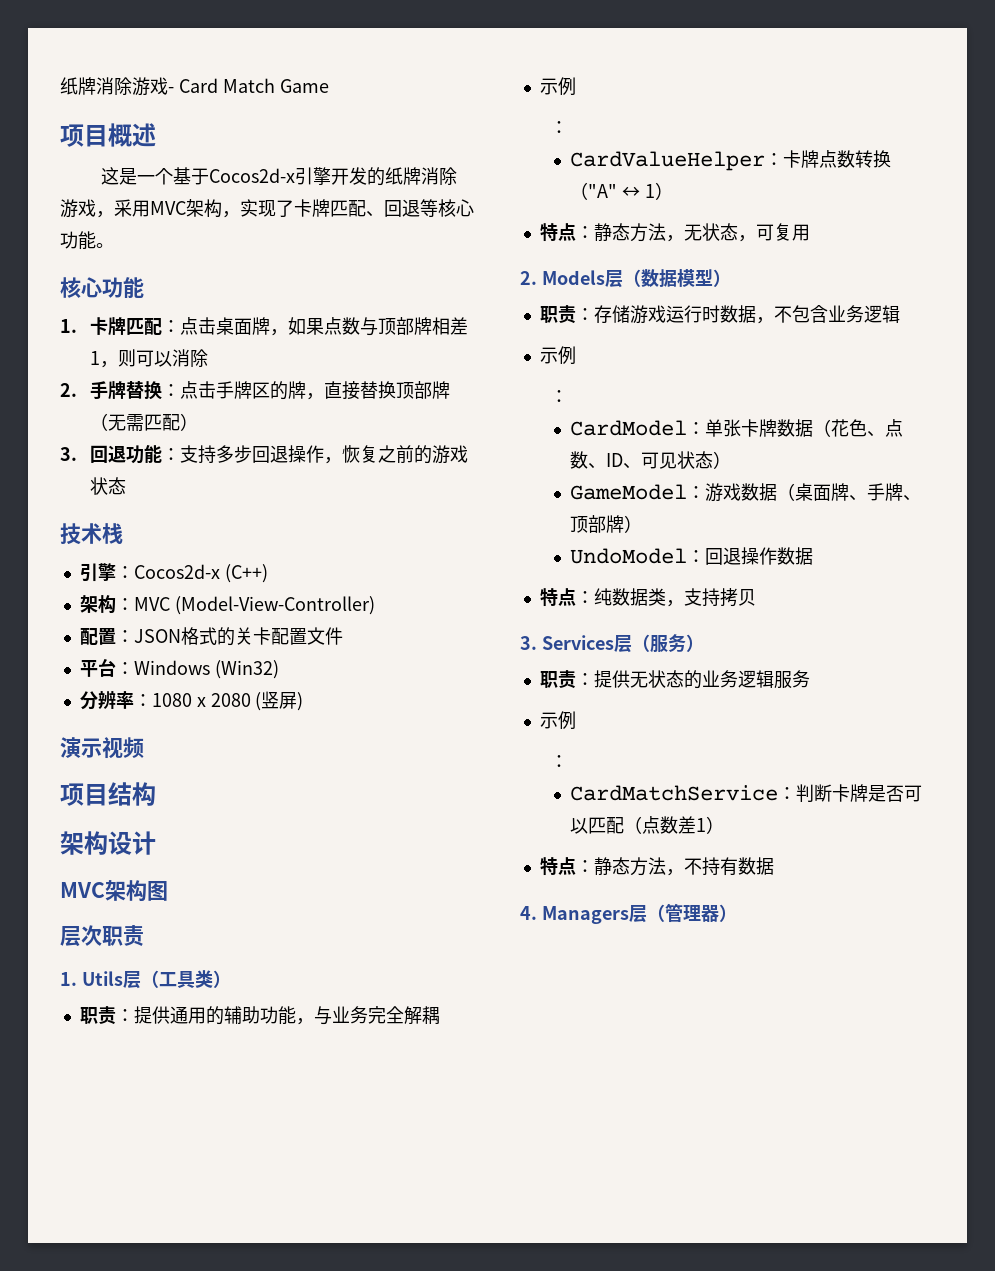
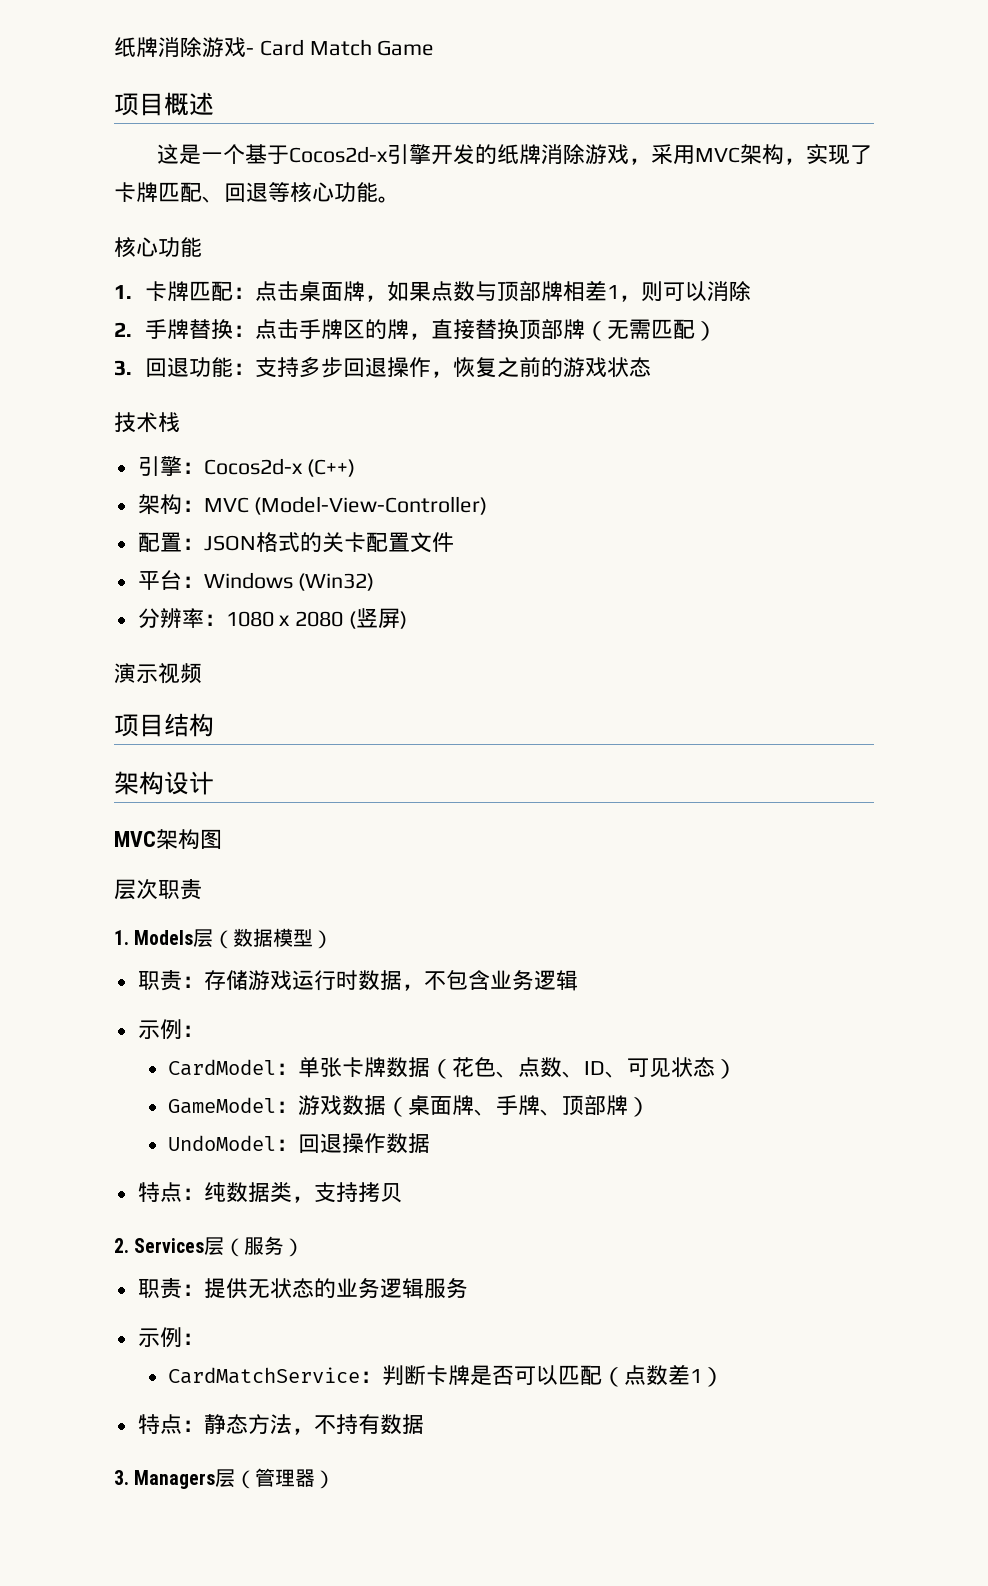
[81,970,231,989] [79,1006,440,1025] [539,77,576,96] [550,121,569,134] [570,150,892,171] [570,182,673,200] [539,223,810,242] [520,271,537,285] Utils层（工具类） // 职责：提供通用的辅助功能，与业务完全解耦 // 示例 // ： // CardValueHelper：卡牌点数转换（"A" ↔ 1） // 特点：静态方法，无状态，可复用 // 2. -> (129, 937) none
(576, 355) // -> (182, 1029) none
[520,636,537,650] 3. -> [114,1238,129,1253] 2.
(576, 720) // -> (182, 1337) none
[520,906,537,920] 4. -> [114,1470,129,1485] 3.

